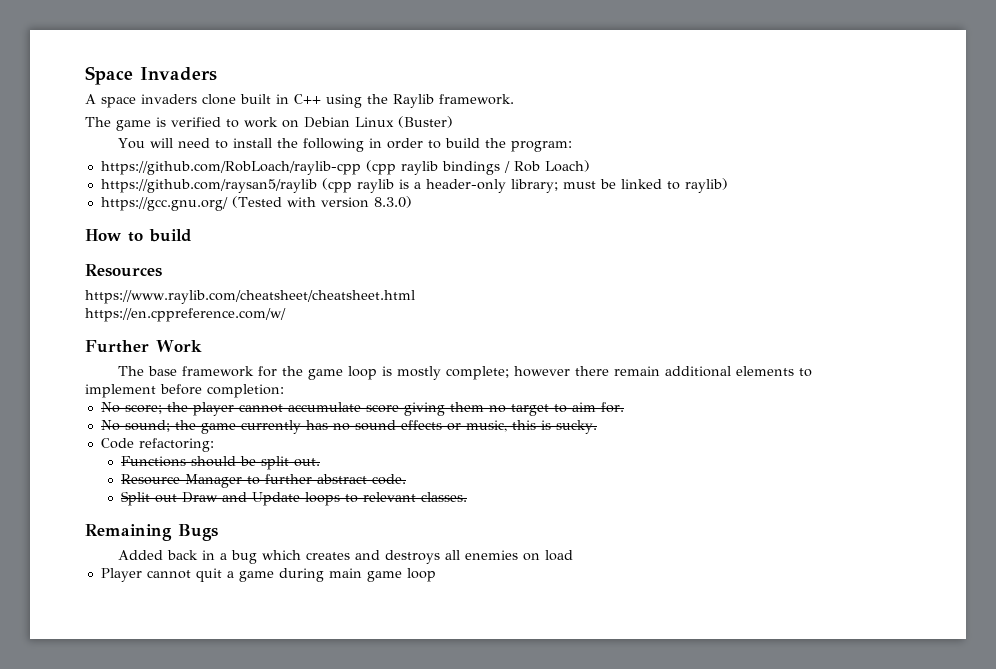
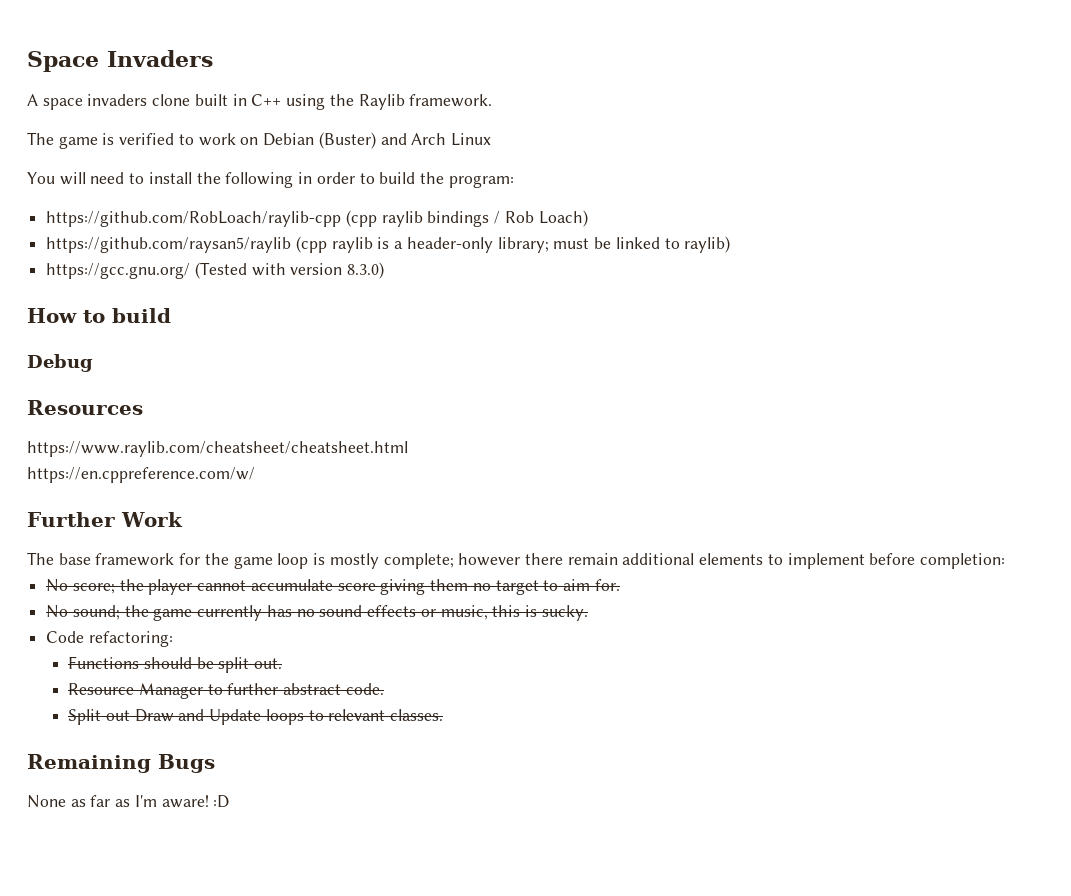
(350, 122) none -> [318,132,447,149] (Buster) and Arch
[398,116,453,128] (Buster) -> (491, 139) none
(192, 235) none -> [27,354,93,372] // Debug
[118,550,574,564] [100,568,436,582] Added back in a bug which creates and destroys all enemies on load // Player cannot quit a game during main game loop -> [27,795,230,808] None as far as I'm aware! :D

